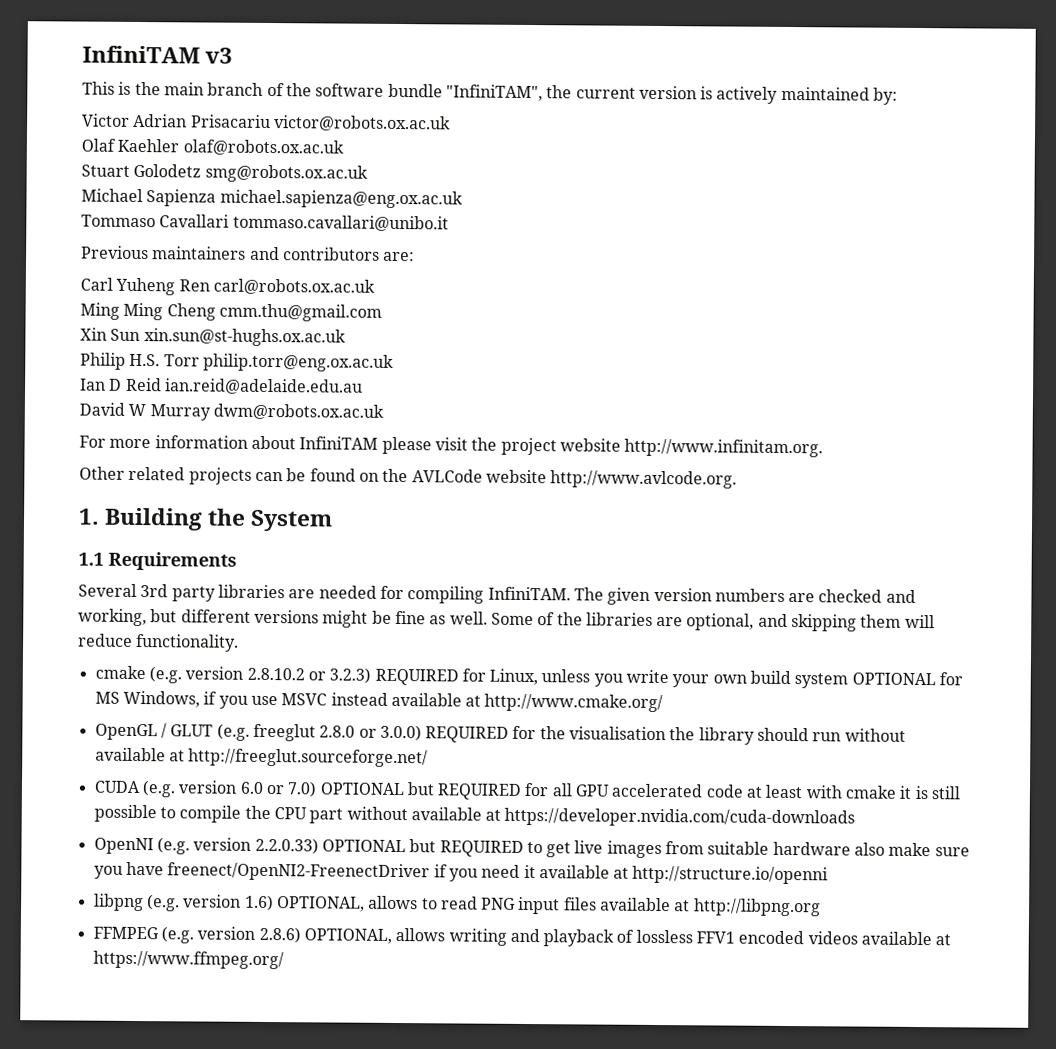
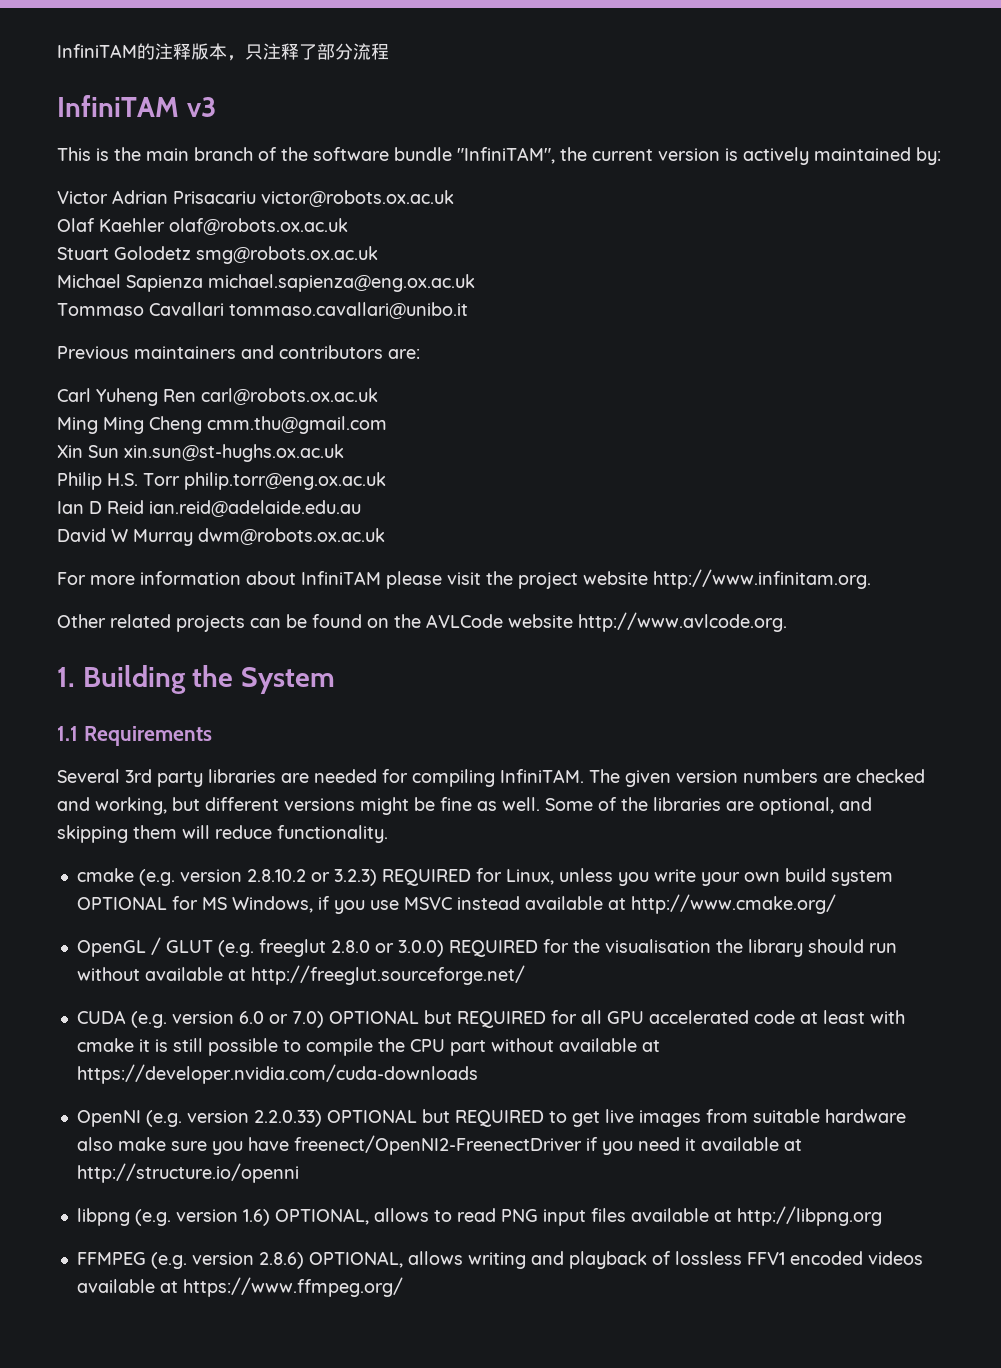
[82,45,200,64] InfiniTAM -> [57,43,389,61] [57,95,179,117] InfiniTAM的注释版本，只注释了部分流程 // InfiniTAM

